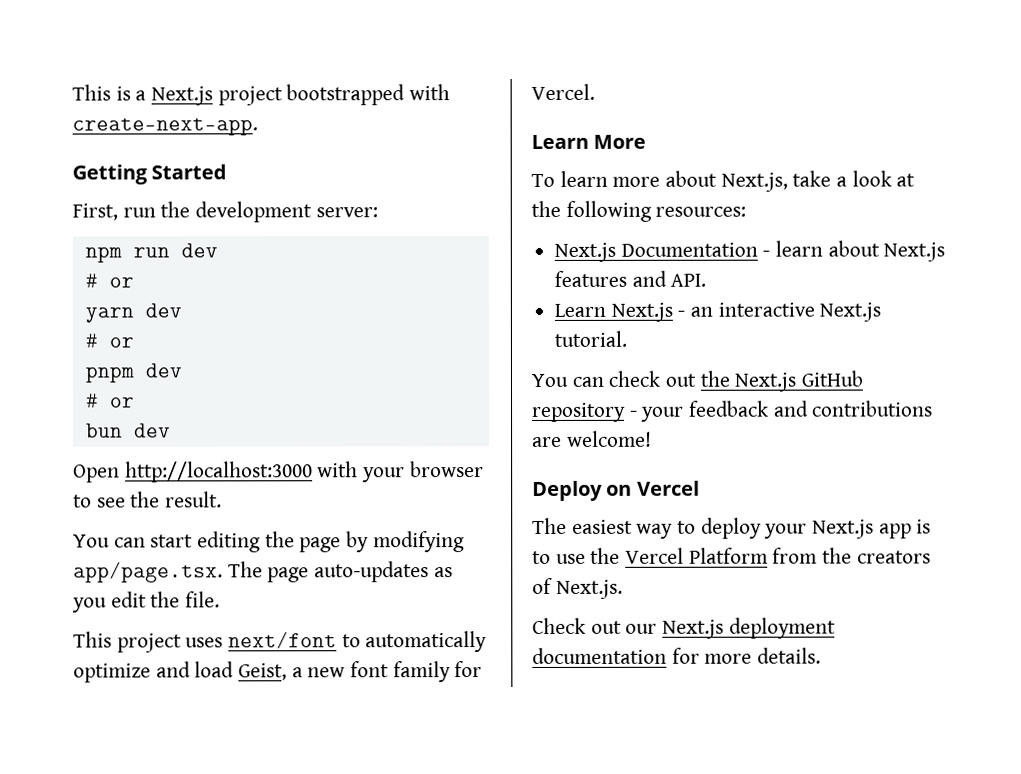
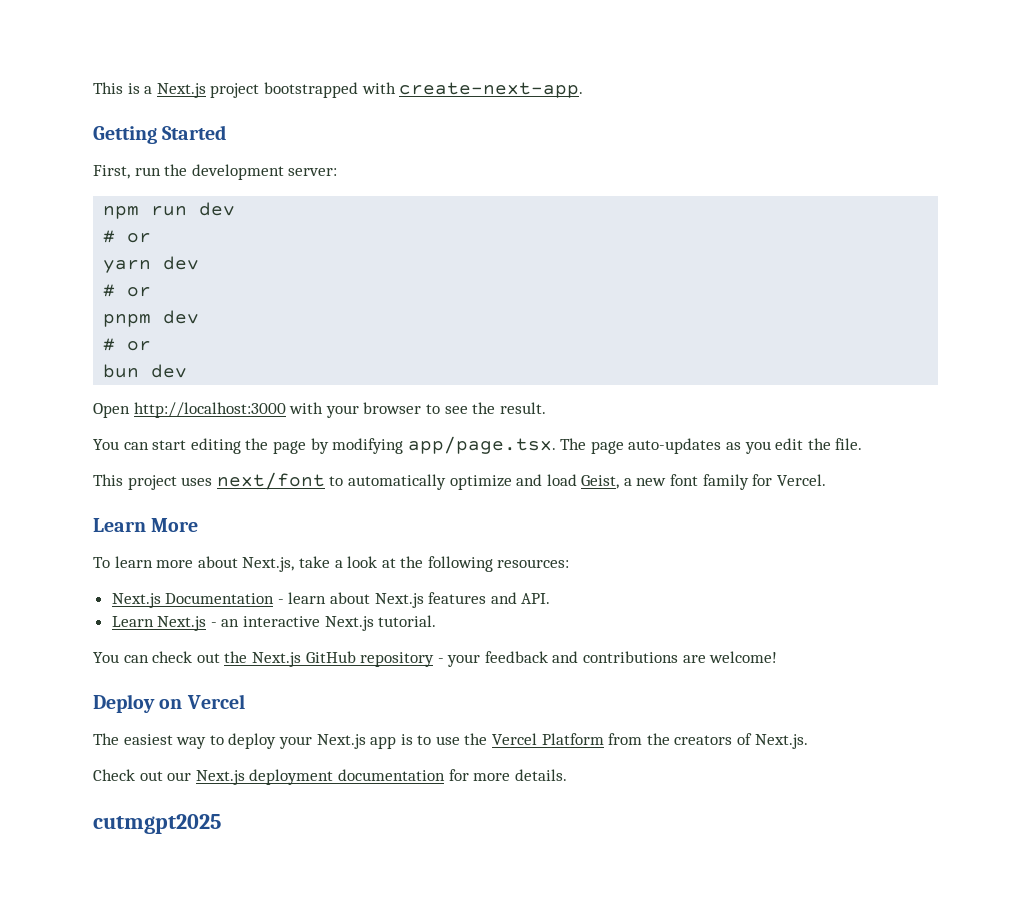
(822, 655) none -> [93,814,221,834] // cutmgpt2025

